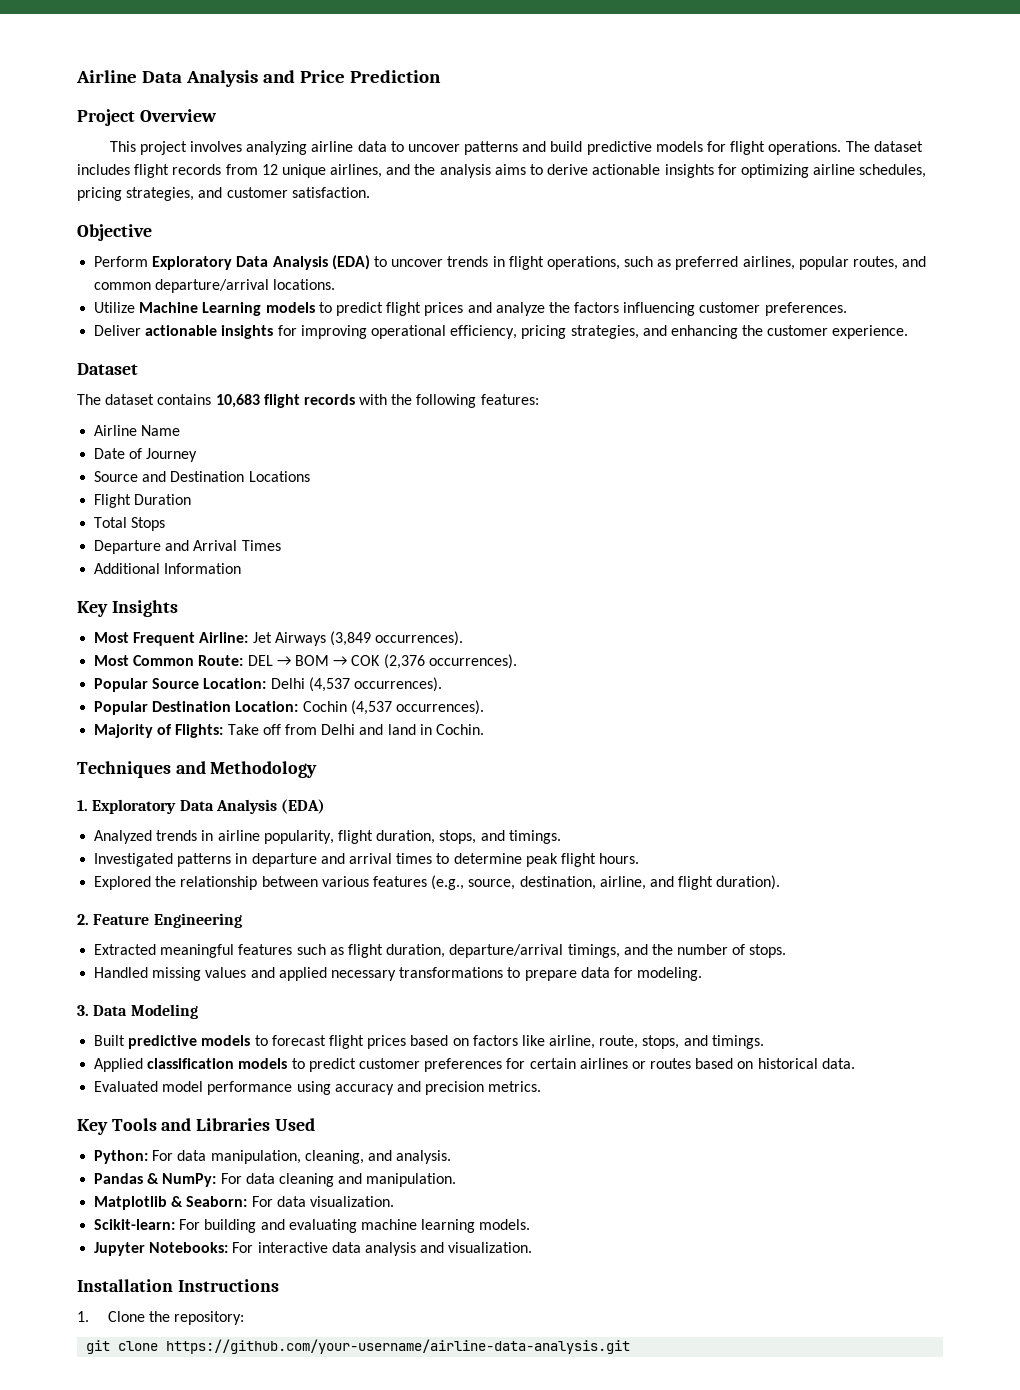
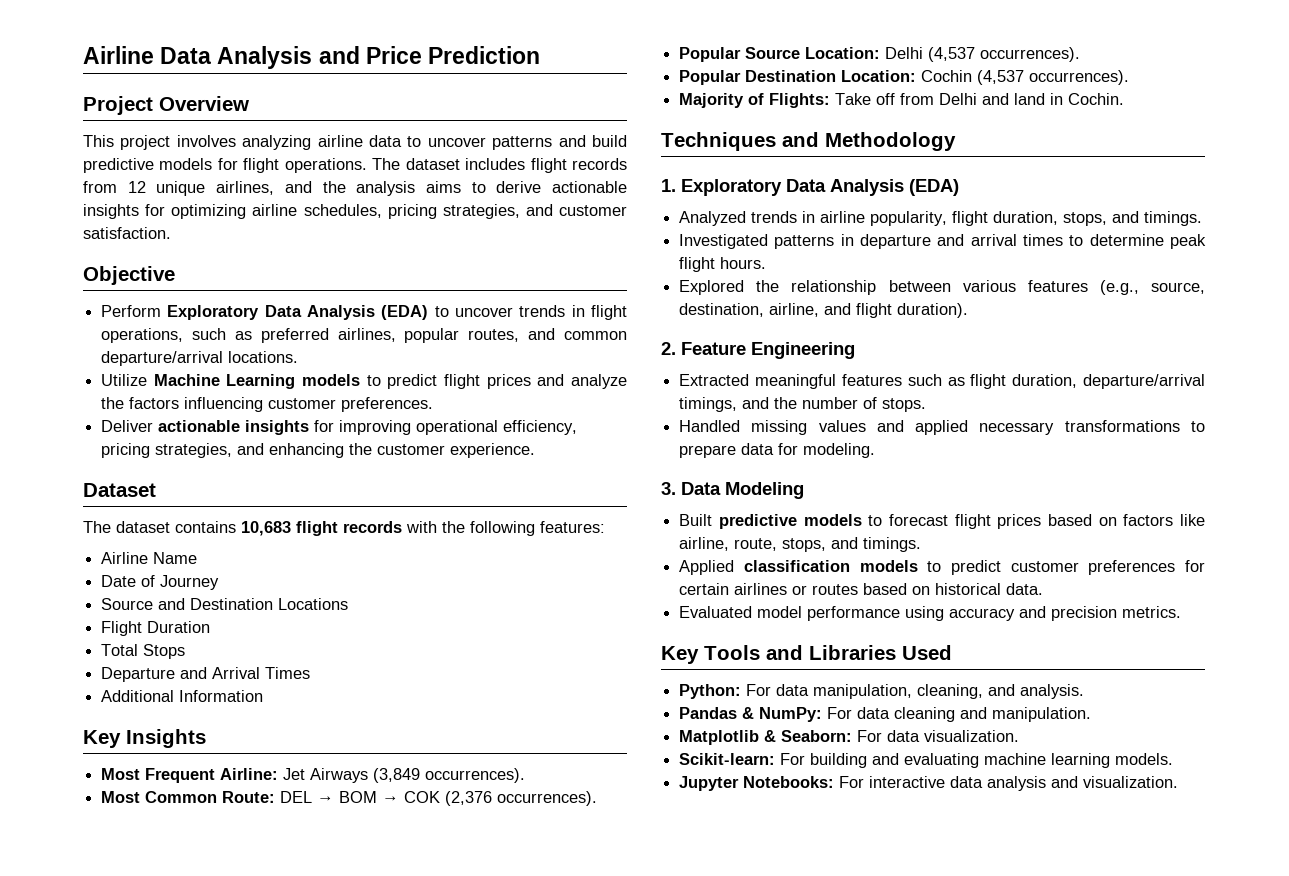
[77,1279,279,1292] [77,1311,245,1325] [86,1339,631,1354] // Installation Instructions // 1. Clone the repository: // git clone https://github.com/your-username/airline-data-analysis.git -> (1179, 782) none

